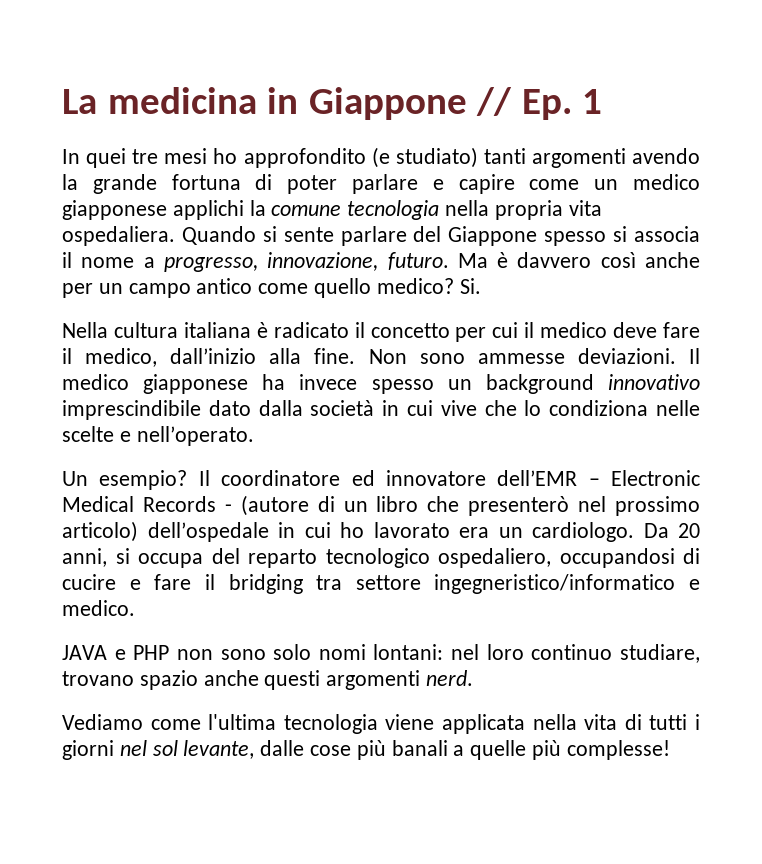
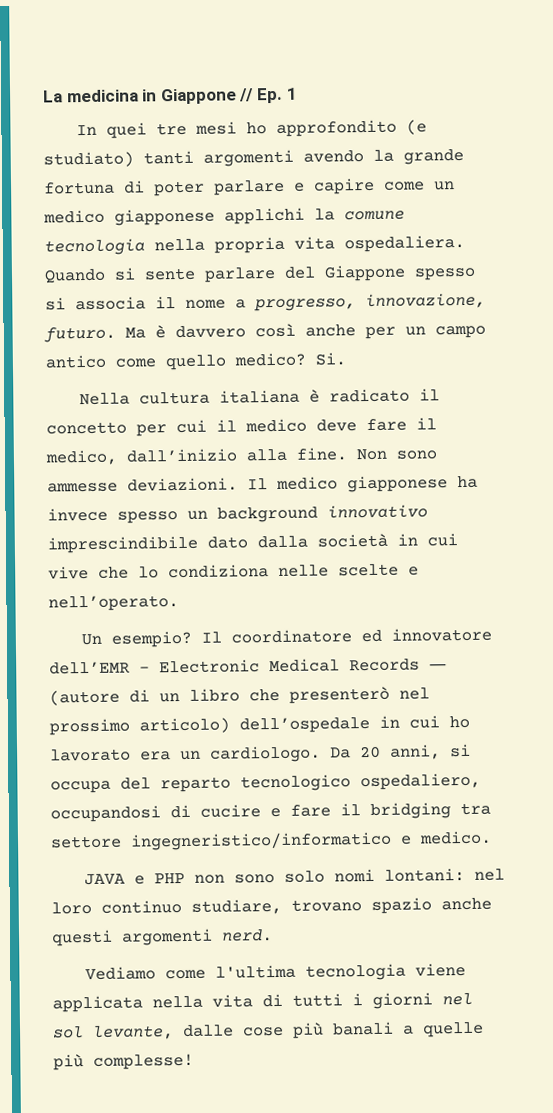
[224,504,232,512] - -> [429,663,447,670] ―

